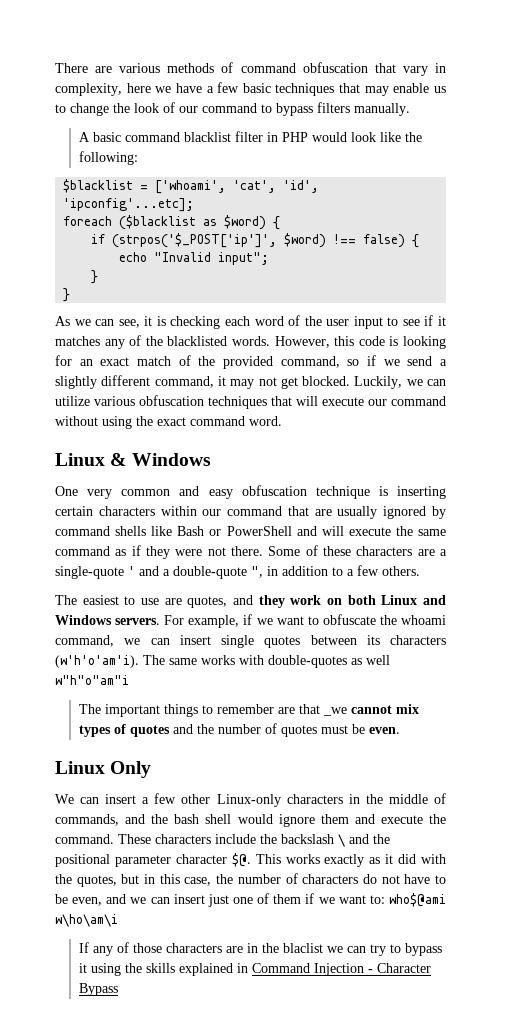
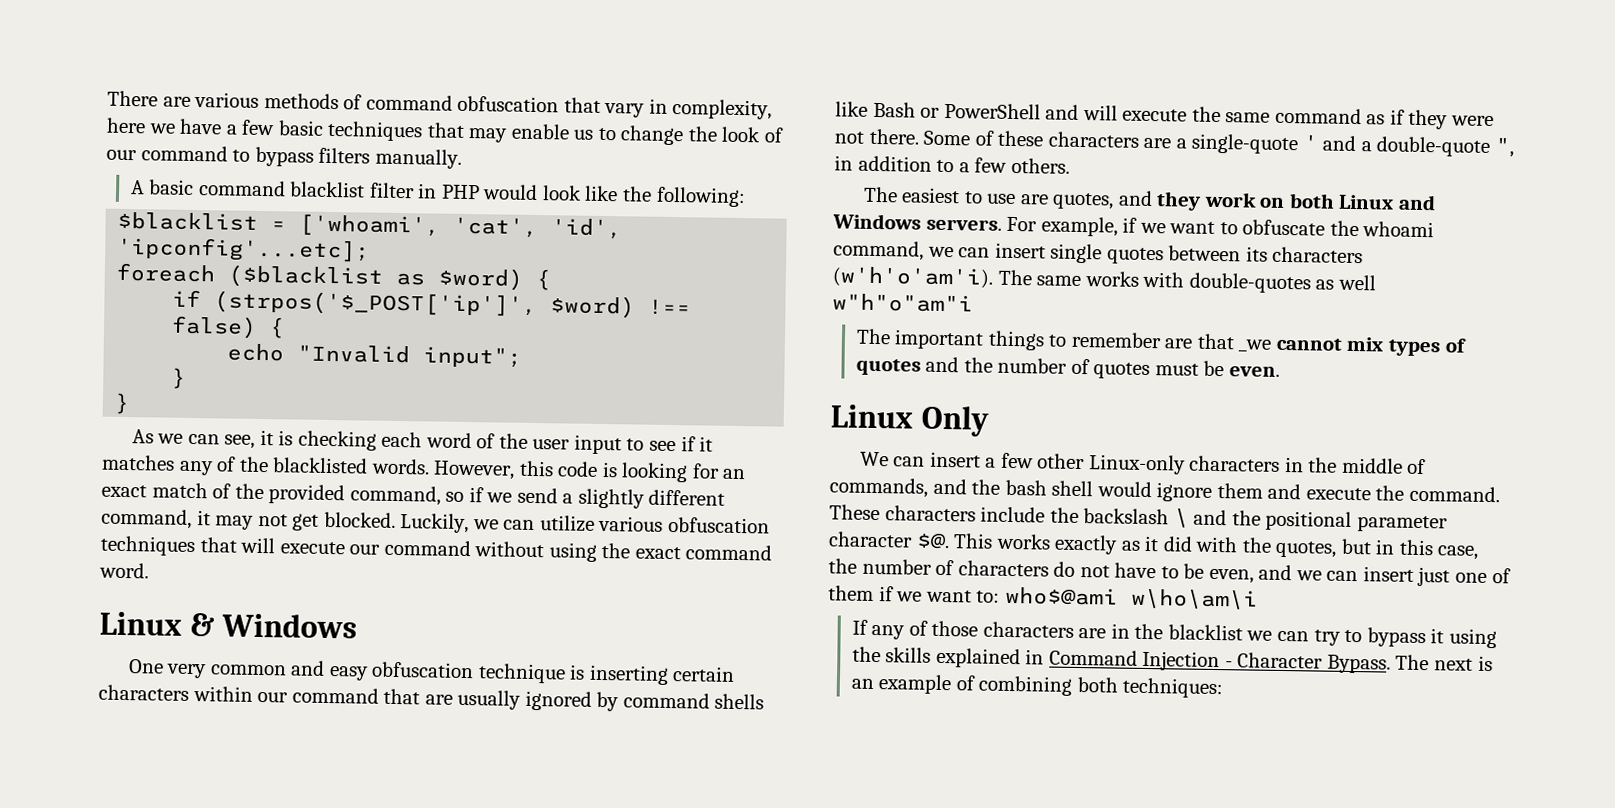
[282,943,323,953] blaclist -> [1167,624,1243,641] blacklist
[78,983,118,996] Bypass -> [1326,654,1493,674] [850,674,1225,699] Bypass. The next is an example of combining both techniques:

